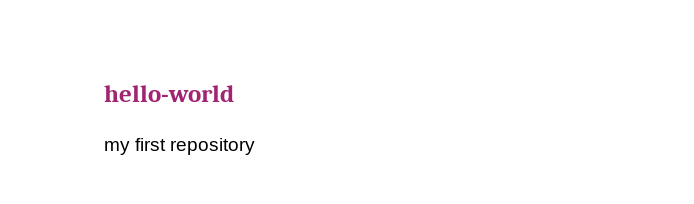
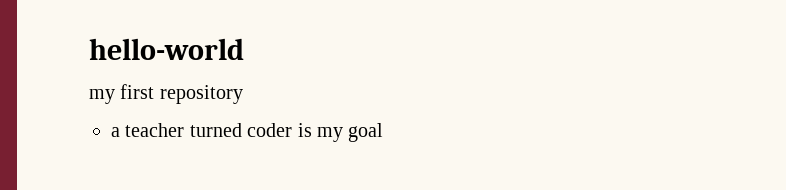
(256, 146) none -> [111,123,384,142] // a teacher turned coder is my goal

